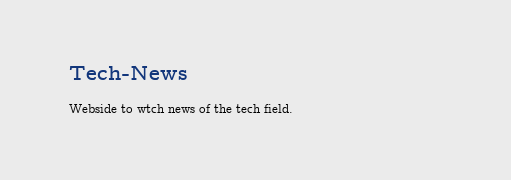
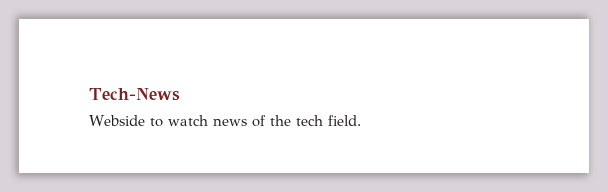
[137,104,165,113] wtch -> [167,115,208,126] watch

